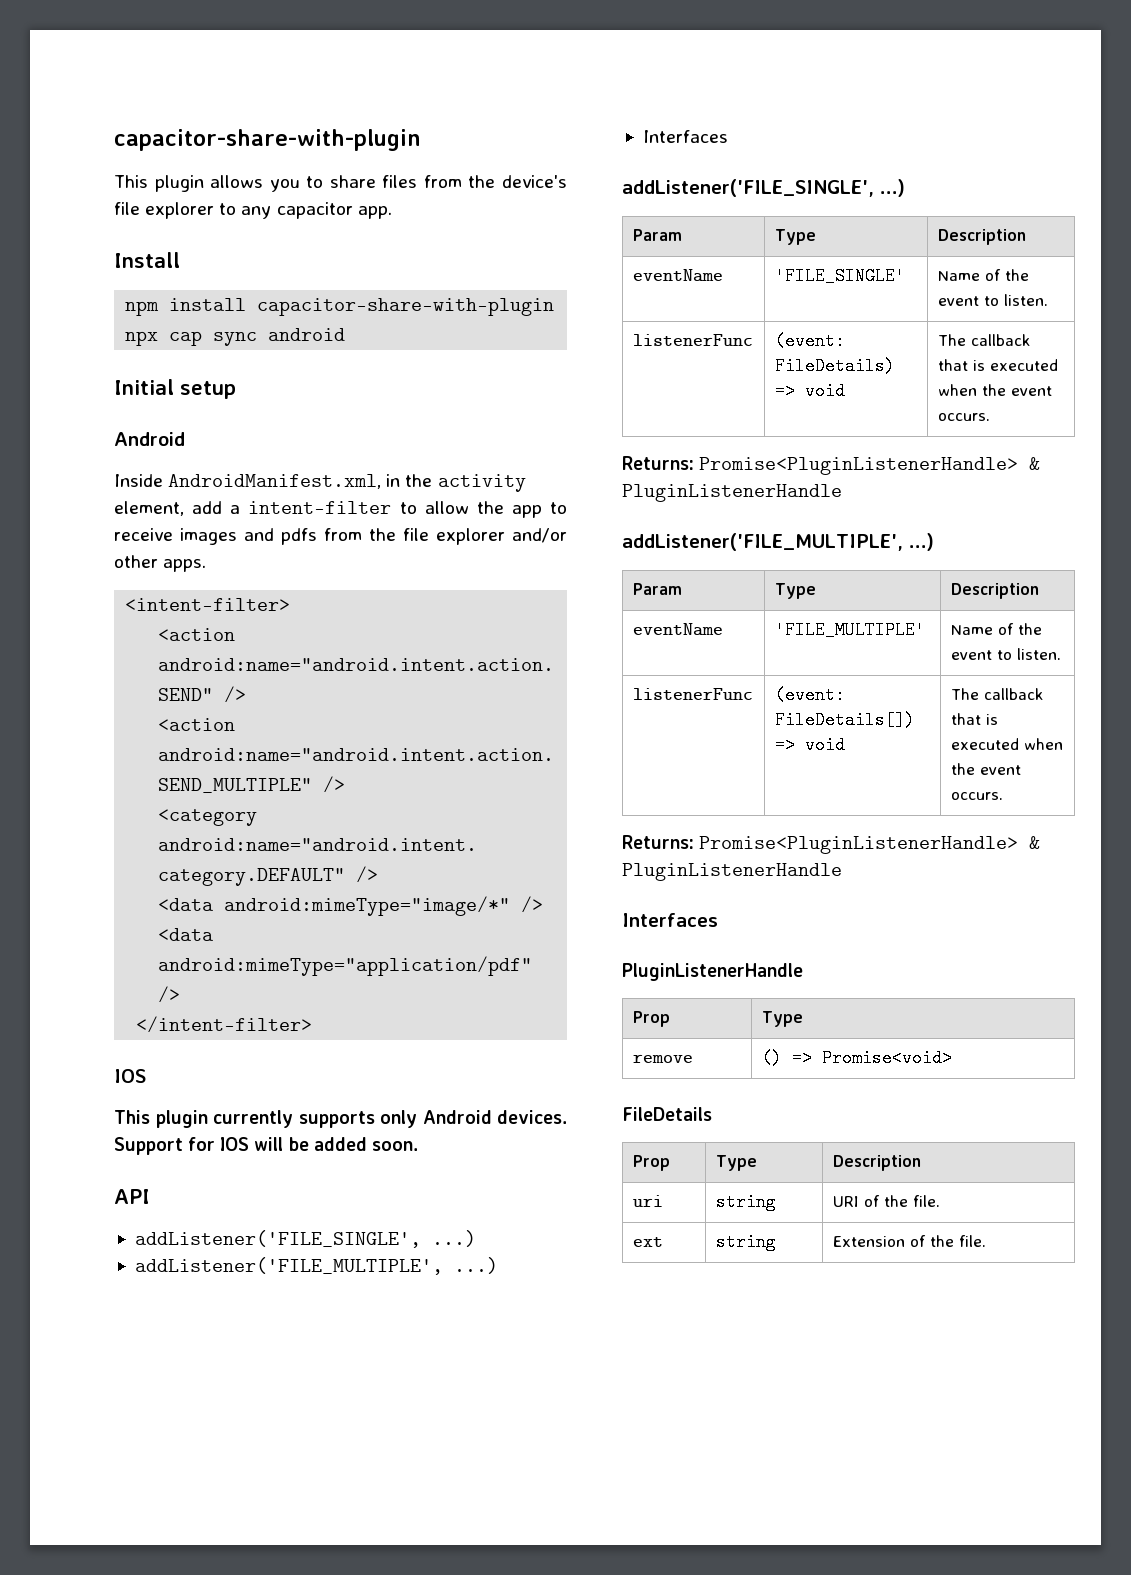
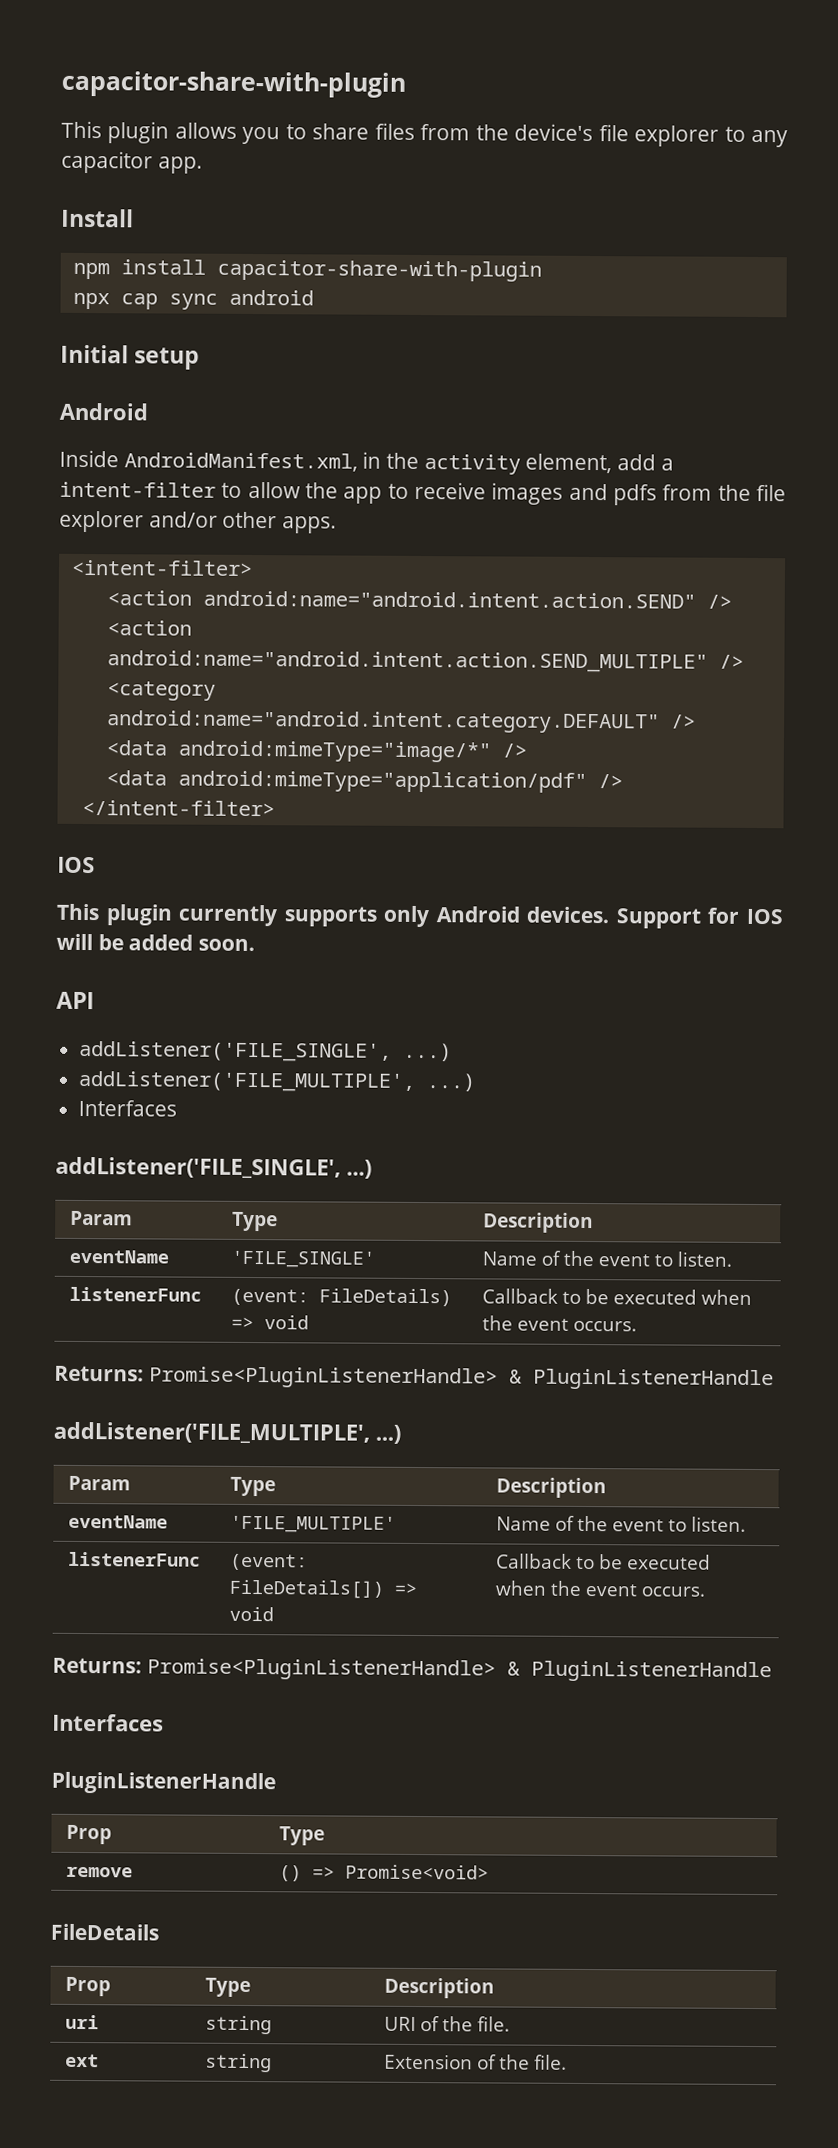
[937,334,1030,346] [937,359,985,371] The callback that is -> [481,1288,609,1305] Callback to be
[950,688,1043,700] [950,713,998,725] The callback that is -> [495,1553,623,1570] Callback to be

